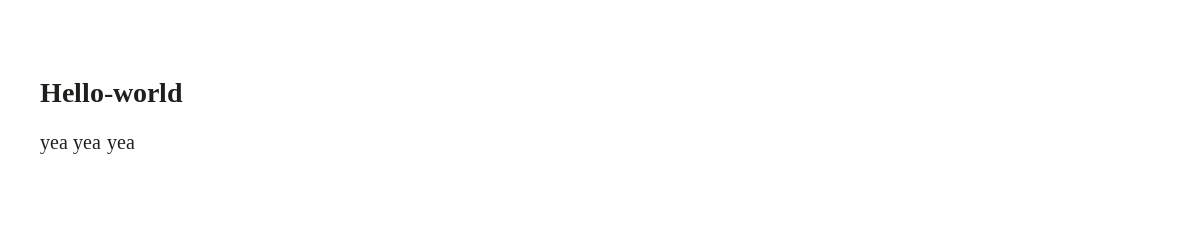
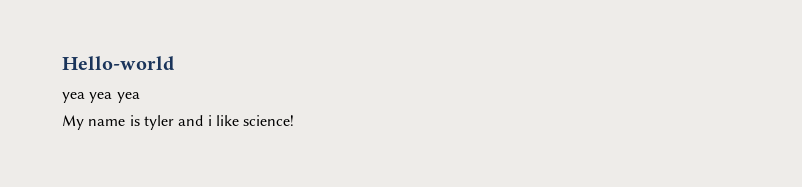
(135, 146) none -> [62,115,295,130] // My name is tyler and i like science!

